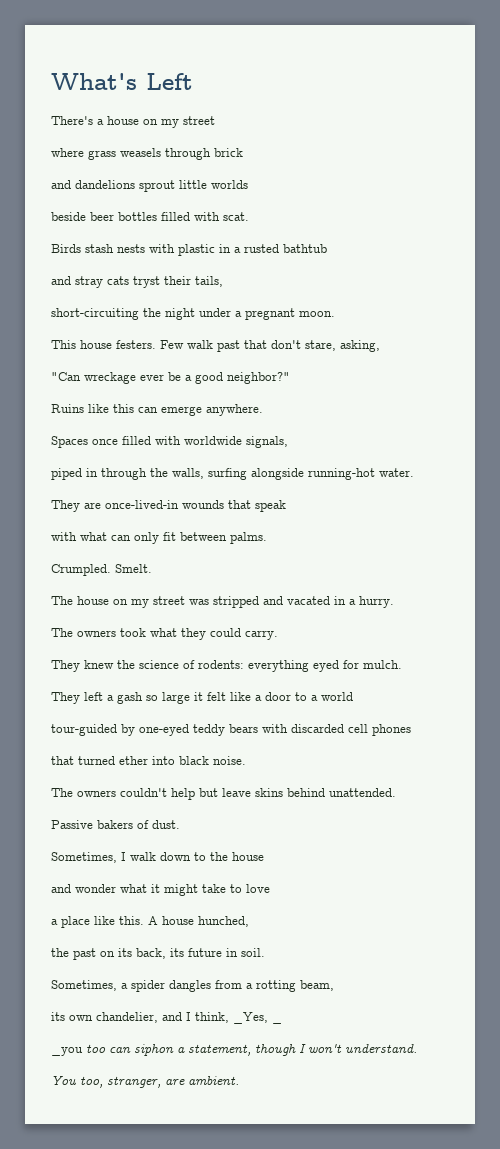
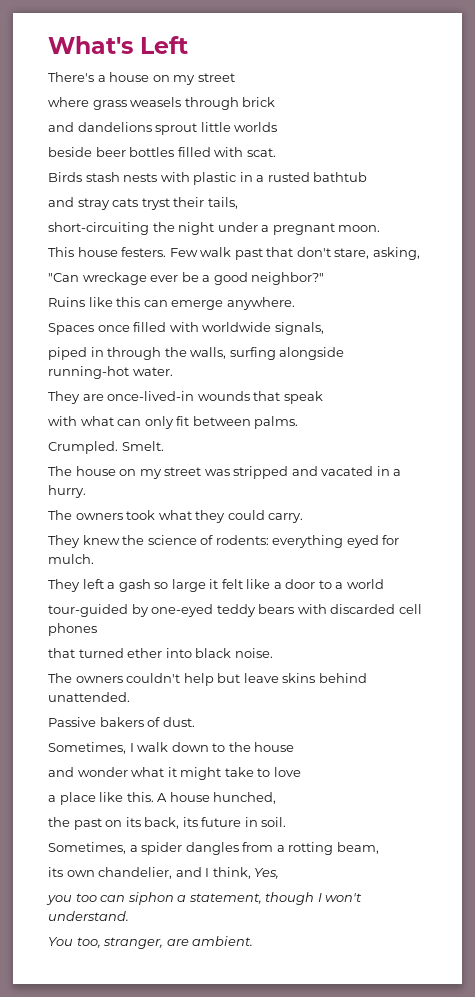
[233,1012,282,1024] [51,1047,83,1056] _Yes, _ // _you -> [254,868,280,879] [46,895,72,905] Yes, // you

